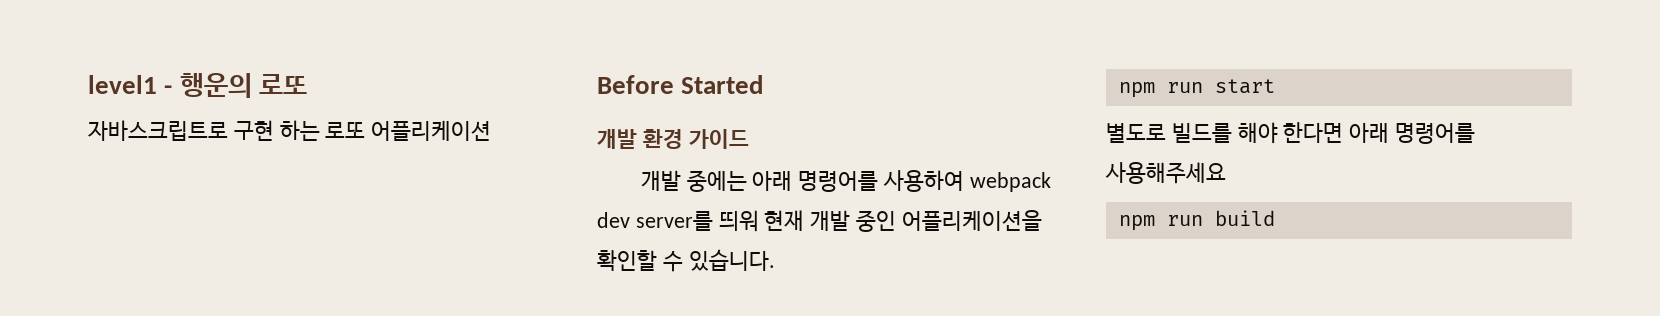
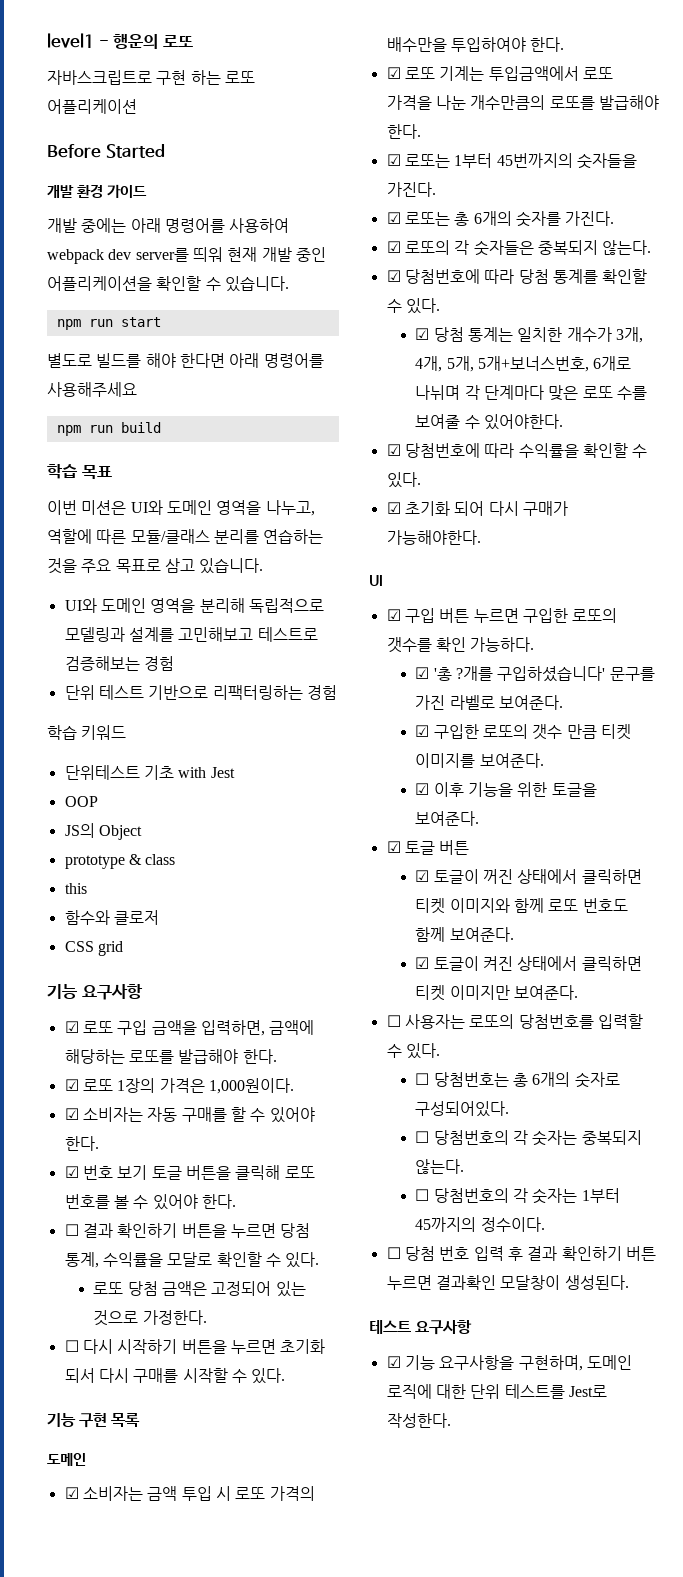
(1275, 218) none -> [47,464,112,479] [47,500,315,516] [47,529,324,544] [47,558,264,574] [64,598,324,613] [64,627,318,642] [64,656,174,671] [64,685,337,700] [47,725,127,740] [64,765,235,780] [64,796,98,807] [64,823,142,840] [64,854,176,869] [64,883,87,894] [64,910,159,925] [64,941,123,956] [47,984,143,1000] [64,1020,315,1036] [64,1049,277,1064] [64,1078,294,1094] [64,1107,315,1123] [64,1136,99,1151] [64,1165,315,1180] [64,1194,236,1210] [64,1223,311,1238] [64,1252,320,1268] [93,1281,306,1297] [93,1310,207,1326] [64,1339,326,1354] [64,1368,286,1384] [47,1413,141,1428] [47,1453,86,1466] [64,1486,315,1501] [386,37,565,52] [386,66,613,81] [386,95,659,110] [386,124,421,139] [386,153,637,169] [386,182,436,197] [386,211,615,227] [386,240,652,256] [386,269,648,284] [386,298,440,314] [415,327,643,343] [415,356,632,372] [415,385,647,401] [415,414,564,430] [386,443,648,458] [386,472,421,488] [386,501,568,516] [386,530,481,545] [369,575,383,586] [386,608,618,623] [386,637,535,653] [415,666,655,682] [415,695,564,710] [415,724,631,740] [415,753,544,768] [415,782,597,797] [415,811,480,826] [386,840,470,855] [415,869,642,884] [415,898,628,914] [415,927,514,942] [415,956,642,971] [415,985,579,1001] [386,1014,643,1029] [386,1043,440,1059] [415,1072,620,1088] [415,1101,510,1117] [415,1130,642,1146] [415,1159,465,1174] [415,1188,620,1204] [415,1217,545,1232] [386,1246,656,1261] [386,1275,629,1290] [369,1320,473,1335] [386,1355,632,1371] [386,1384,607,1399] [386,1413,451,1428] // 학습 목표 // 이번 미션은 UI와 도메인 영역을 나누고, 역할에 따른 모듈/클래스 분리를 연습하는 것을 주요 목표로 삼고 있습니다. // UI와 도메인 영역을 분리해 독립적으로 모델링과 설계를 고민해보고 테스트로 검증해보는 경험 // 단위 테스트 기반으로 리팩터링하는 경험 // 학습 키워드 // 단위테스트 기초 with Jest // OOP // JS의 Object // prototype & class // this // 함수와 클로저 // CSS grid // 기능 요구사항 // ☑ 로또 구입 금액을 입력하면, 금액에 해당하는 로또를 발급해야 한다. // ☑ 로또 1장의 가격은 1,000원이다. // ☑ 소비자는 자동 구매를 할 수 있어야 한다. // ☑ 번호 보기 토글 버튼을 클릭해 로또 번호를 볼 수 있어야 한다. // ☐ 결과 확인하기 버튼을 누르면 당첨 통계, 수익률을 모달로 확인할 수 있다. // 로또 당첨 금액은 고정되어 있는 것으로 가정한다. // ☐ 다시 시작하기 버튼을 누르면 초기화 되서 다시 구매를 시작할 수 있다. // 기능 구현 목록 // 도메인 // ☑ 소비자는 금액 투입 시 로또 가격의 배수만을 투입하여야 한다. // ☑ 로또 기계는 투입금액에서 로또 가격을 나눈 개수만큼의 로또를 발급해야 한다. // ☑ 로또는 1부터 45번까지의 숫자들을 가진다. // ☑ 로또는 총 6개의 숫자를 가진다. // ☑ 로또의 각 숫자들은 중복되지 않는다. // ☑ 당첨번호에 따라 당첨 통계를 확인할 수 있다. // ☑ 당첨 통계는 일치한 개수가 3개, 4개, 5개, 5개+보너스번호, 6개로 나뉘며 각 단계마다 맞은 로또 수를 보여줄 수 있어야한다. // ☑ 당첨번호에 따라 수익률을 확인할 수 있다. // ☑ 초기화 되어 다시 구매가 가능해야한다. // UI // ☑ 구입 버튼 누르면 구입한 로또의 갯수를 확인 가능하다. // ☑ '총 ?개를 구입하셨습니다' 문구를 가진 라벨로 보여준다. // ☑ 구입한 로또의 갯수 만큼 티켓 이미지를 보여준다. // ☑ 이후 기능을 위한 토글을 보여준다. // ☑ 토글 버튼 // ☑ 토글이 꺼진 상태에서 클릭하면 티켓 이미지와 함께 로또 번호도 함께 보여준다. // ☑ 토글이 켜진 상태에서 클릭하면 티켓 이미지만 보여준다. // ☐ 사용자는 로또의 당첨번호를 입력할 수 있다. // ☐ 당첨번호는 총 6개의 숫자로 구성되어있다. // ☐ 당첨번호의 각 숫자는 중복되지 않는다. // ☐ 당첨번호의 각 숫자는 1부터 45까지의 정수이다. // ☐ 당첨 번호 입력 후 결과 확인하기 버튼 누르면 결과확인 모달창이 생성된다. // 테스트 요구사항 // ☑ 기능 요구사항을 구현하며, 도메인 로직에 대한 단위 테스트를 Jest로 작성한다.

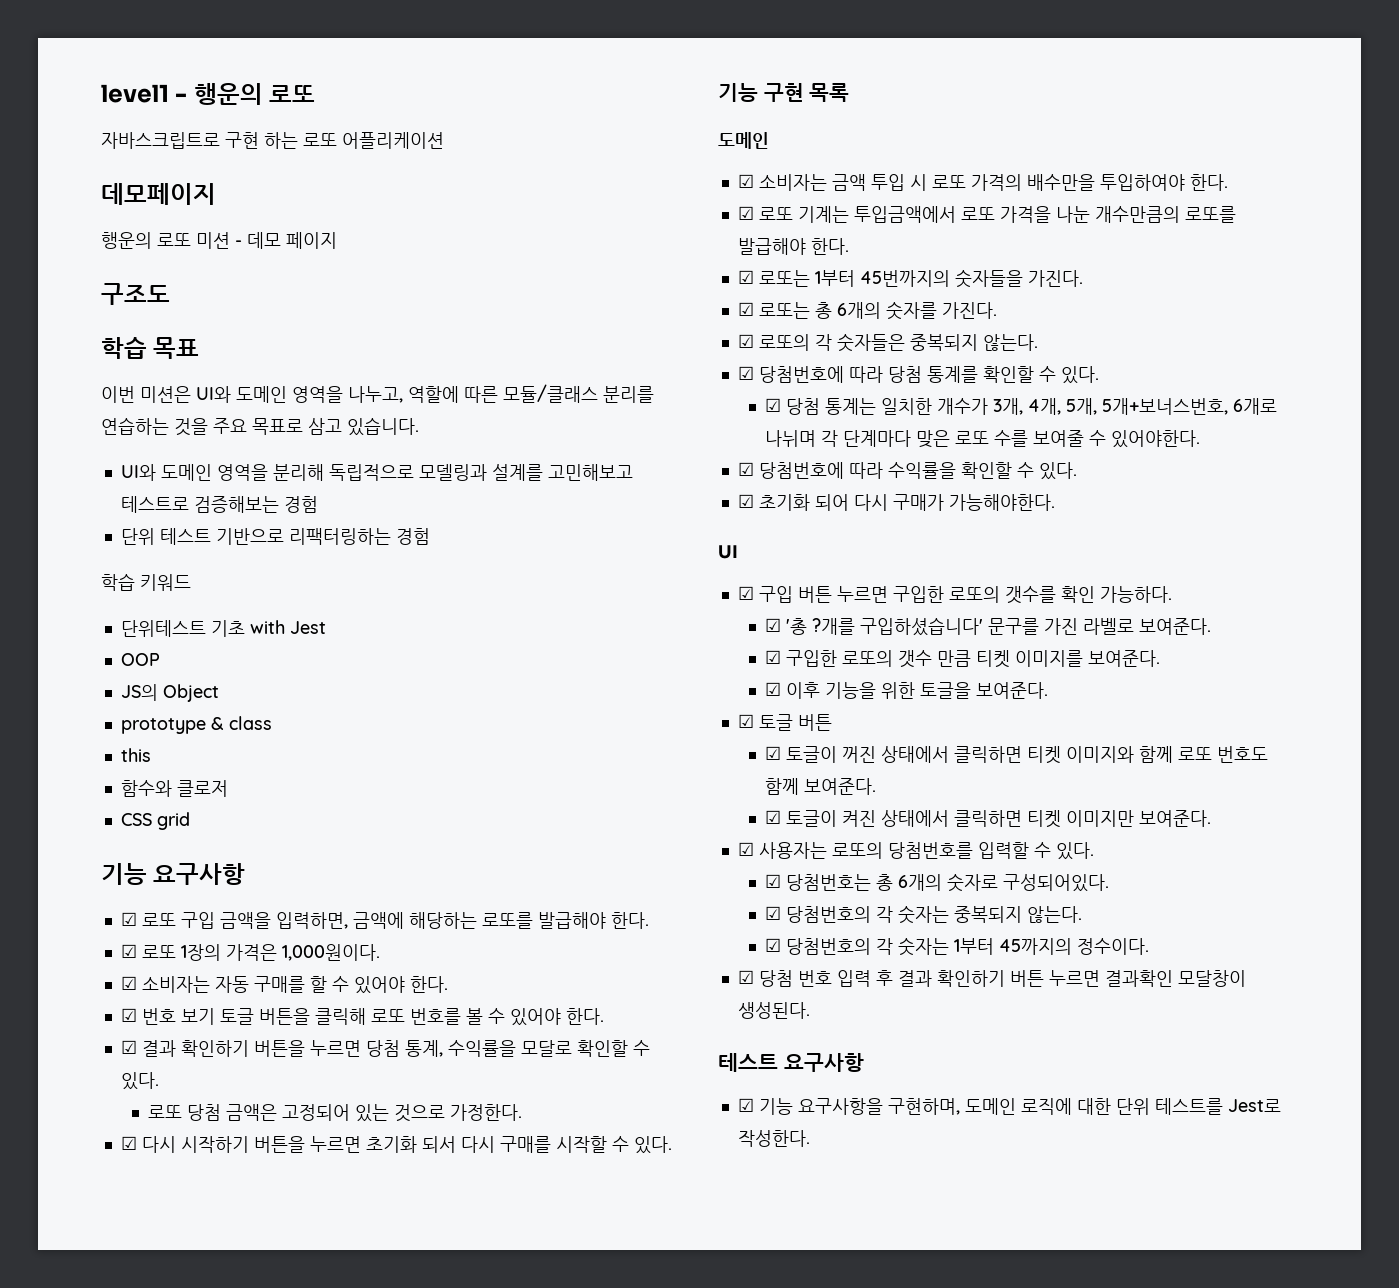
[47,144,165,158] [47,184,147,198] [47,218,290,233] [47,247,326,264] [47,276,289,292] [56,317,161,330] [47,353,324,368] [47,382,137,397] [56,422,161,436] Before Started // 개발 환경 가이드 // 개발 중에는 아래 명령어를 사용하여 webpack dev server를 띄워 현재 개발 중인 어플리케이션을 확인할 수 있습니다. // npm run start // 별도로 빌드를 해야 한다면 아래 명령어를 사용해주세요 // npm run build -> [101,183,216,205] [101,232,337,249] [101,283,170,305] 데모페이지 // 행운의 로또 미션 - 데모 페이지 // 구조도
[64,1224,79,1236] ☐ -> [120,1040,137,1054] ☑
[64,1340,79,1352] ☐ -> [120,1136,137,1150] ☑
[386,1015,401,1027] ☐ -> [737,842,754,856] ☑
[415,1073,430,1085] ☐ -> [764,874,781,888] ☑
[415,1131,430,1143] ☐ -> [764,906,781,920] ☑
[415,1189,430,1201] ☐ -> [764,938,781,952] ☑
[386,1247,401,1259] ☐ -> [737,970,754,984] ☑

